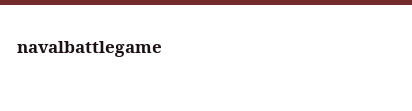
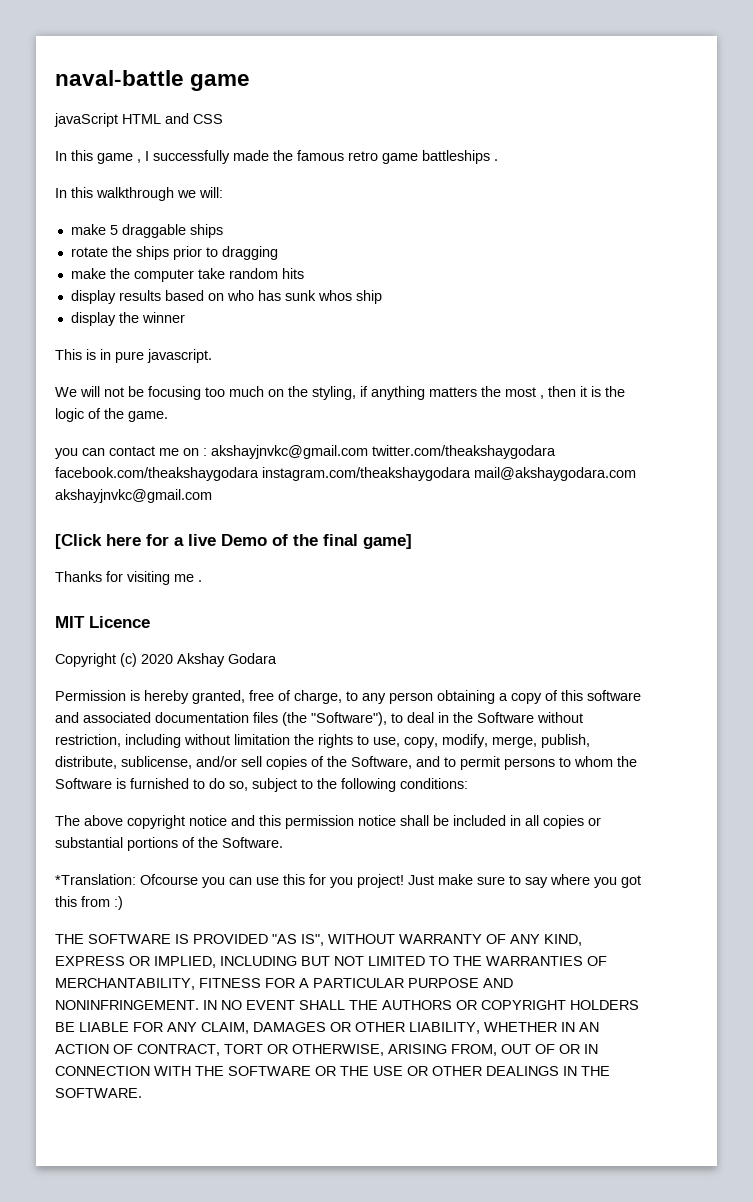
[17,41,162,57] navalbattlegame -> [55,70,251,91] [54,113,223,127] [55,150,498,164] [55,187,223,201] [70,224,223,238] [70,246,278,260] [70,268,304,282] [70,290,382,304] [70,312,185,326] [55,349,212,363] [55,386,625,400] [55,408,168,422] [55,445,556,459] [55,467,636,481] [55,489,212,503] [55,534,412,549] [55,571,202,585] [55,616,150,628] [55,653,277,667] [55,690,641,704] [55,712,583,726] [55,734,590,748] [55,756,637,770] [55,778,468,792] [55,815,601,829] [55,837,283,851] [55,874,641,888] [55,896,123,910] [55,934,582,946] [55,956,607,968] [55,978,513,990] [55,1000,639,1010] [55,1022,599,1034] [55,1044,598,1056] [55,1066,610,1076] [55,1088,142,1098] naval-battle game // javaScript HTML and CSS // In this game , I successfully made the famous retro game battleships . // In this walkthrough we will: // make 5 draggable ships // rotate the ships prior to dragging // make the computer take random hits // display results based on who has sunk whos ship // display the winner // This is in pure javascript. // We will not be focusing too much on the styling, if anything matters the most , then it is the logic of the game. // you can contact me on : akshayjnvkc@gmail.com twitter.com/theakshaygodara facebook.com/theakshaygodara instagram.com/theakshaygodara mail@akshaygodara.com akshayjnvkc@gmail.com // [Click here for a live Demo of the final game] // Thanks for visiting me . // MIT Licence // Copyright (c) 2020 Akshay Godara // Permission is hereby granted, free of charge, to any person obtaining a copy of this software and associated documentation files (the "Software"), to deal in the Software without restriction, including without limitation the rights to use, copy, modify, merge, publish, distribute, sublicense, and/or sell copies of the Software, and to permit persons to whom the Software is furnished to do so, subject to the following conditions: // The above copyright notice and this permission notice shall be included in all copies or substantial portions of the Software. // *Translation: Ofcourse you can use this for you project! Just make sure to say where you got this from :) // THE SOFTWARE IS PROVIDED "AS IS", WITHOUT WARRANTY OF ANY KIND, EXPRESS OR IMPLIED, INCLUDING BUT NOT LIMITED TO THE WARRANTIES OF MERCHANTABILITY, FITNESS FOR A PARTICULAR PURPOSE AND NONINFRINGEMENT. IN NO EVENT SHALL THE AUTHORS OR COPYRIGHT HOLDERS BE LIABLE FOR ANY CLAIM, DAMAGES OR OTHER LIABILITY, WHETHER IN AN ACTION OF CONTRACT, TORT OR OTHERWISE, ARISING FROM, OUT OF OR IN CONNECTION WITH THE SOFTWARE OR THE USE OR OTHER DEALINGS IN THE SOFTWARE.

